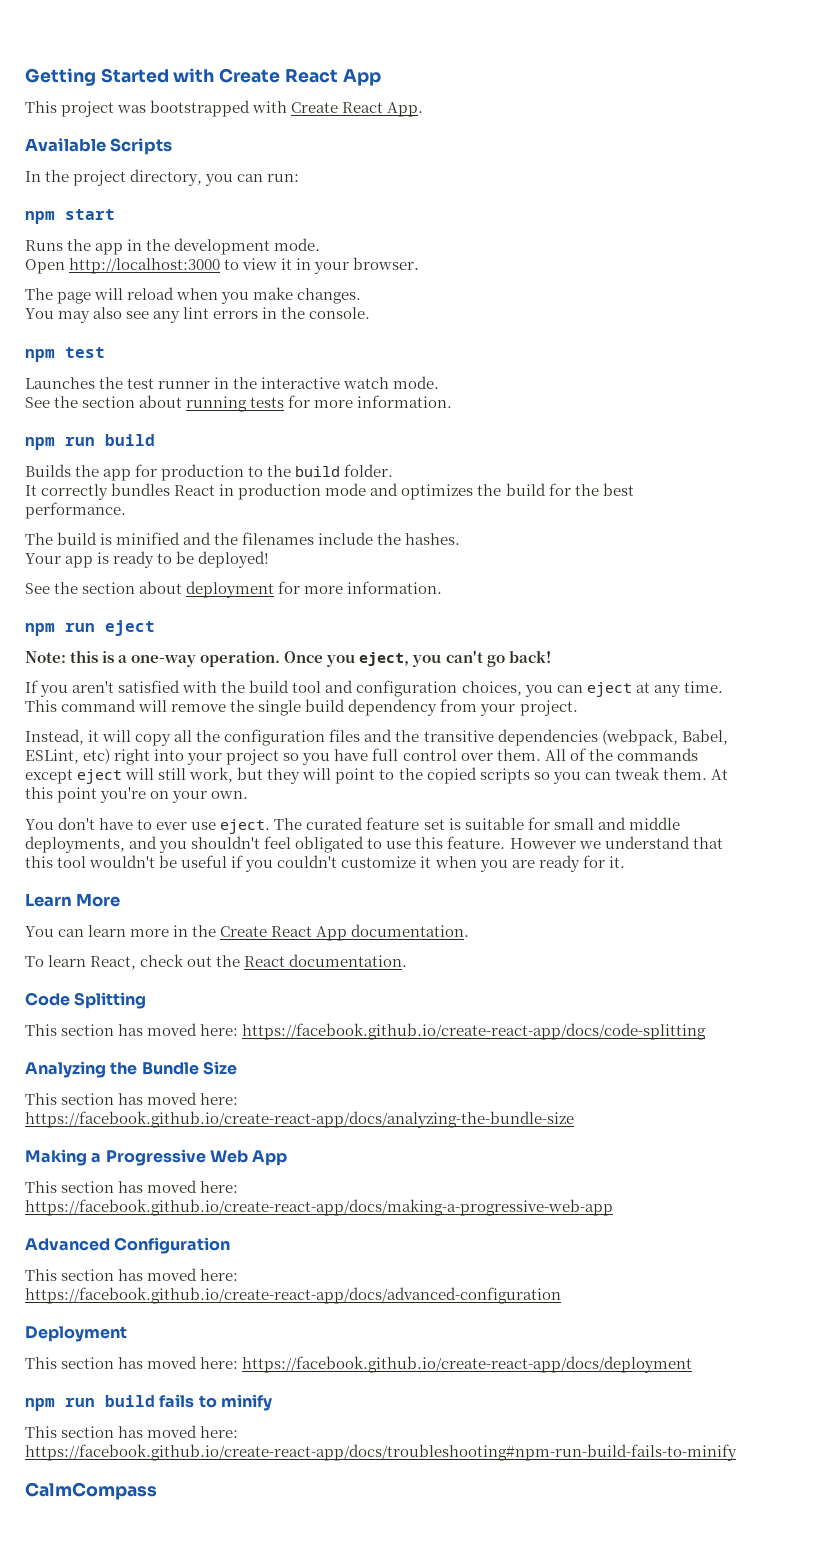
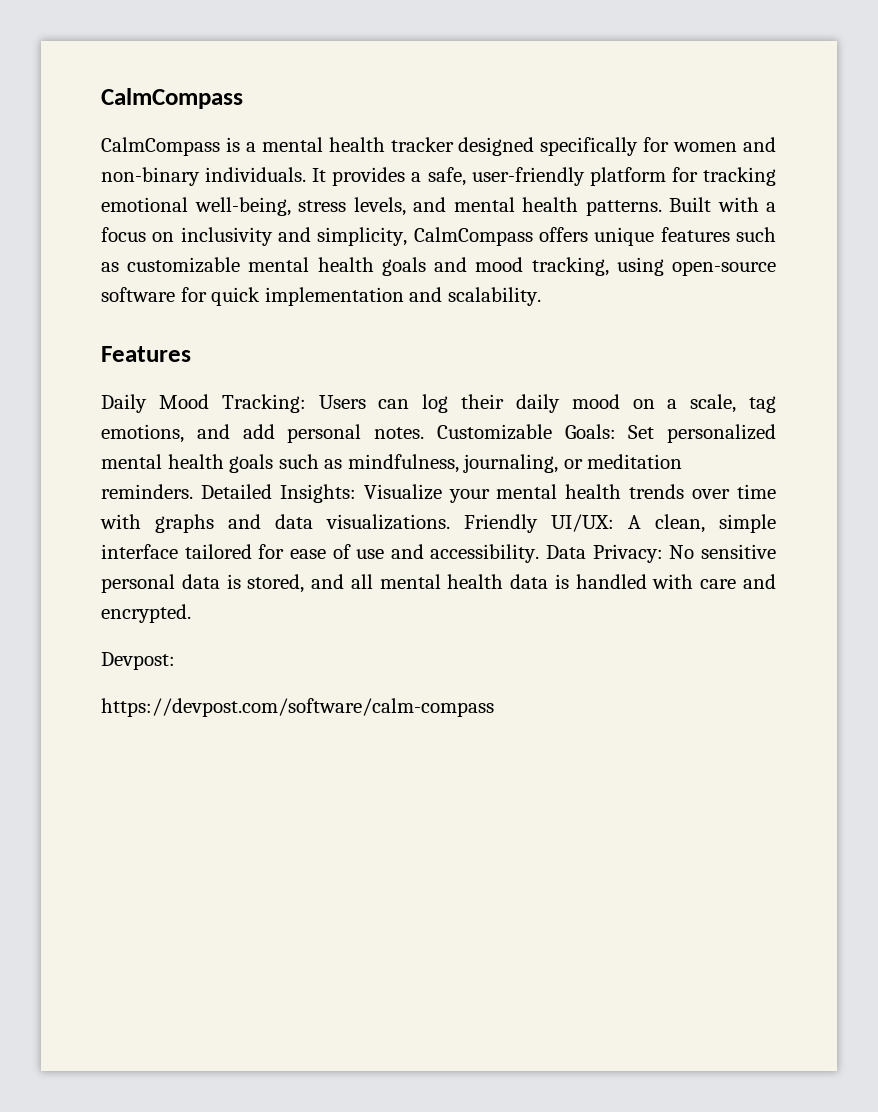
[25,68,381,86] [25,100,424,117] [25,138,173,155] [25,169,300,186] [25,209,115,224] [25,238,321,255] [25,257,420,274] [25,287,362,304] [25,307,371,323] [25,347,105,362] [25,376,440,389] [25,395,453,412] [25,434,155,450] [25,464,394,481] [25,483,634,500] [25,502,126,519] [25,532,461,545] [25,551,270,568] [25,581,443,598] [25,620,155,636] [25,650,551,667] [25,680,723,697] [25,699,578,716] [25,729,728,746] [25,748,698,765] [25,767,728,784] [25,787,249,803] [25,817,680,834] [25,836,723,853] [25,855,625,872] [25,893,121,907] [25,924,470,941] [25,954,408,970] [25,992,147,1009] [25,1023,707,1040] [25,1061,237,1078] [25,1092,239,1105] [25,1111,574,1128] [25,1149,288,1166] [25,1180,239,1193] [25,1199,613,1216] [25,1237,231,1254] [25,1268,239,1281] [25,1287,561,1304] [25,1326,127,1342] [25,1356,693,1373] [25,1394,272,1411] [25,1425,239,1438] [25,1444,737,1461] [25,1482,157,1500] Getting Started with Create React App // This project was bootstrapped with Create React App. // Available Scripts // In the project directory, you can run: // npm start // Runs the app in the development mode. // Open http://localhost:3000 to view it in your browser. // The page will reload when you make changes. // You may also see any lint errors in the console. // npm test // Launches the test runner in the interactive watch mode. // See the section about running tests for more information. // npm run build // Builds the app for production to the build folder. // It correctly bundles React in production mode and optimizes the build for the best performance. // The build is minified and the filenames include the hashes. // Your app is ready to be deployed! // See the section about deployment for more information. // npm run eject // Note: this is a one-way operation. Once you eject, you can't go back! // If you aren't satisfied with the build tool and configuration choices, you can eject at any time. This command will remove the single build dependency from your project. // Instead, it will copy all the configuration files and the transitive dependencies (webpack, Babel, ESLint, etc) right into your project so you have full control over them. All of the commands except eject will still work, but they will point to the copied scripts so you can tweak them. At this point you're on your own. // You don't have to ever use eject. The curated feature set is suitable for small and middle deployments, and you shouldn't feel obligated to use this feature. However we understand that this tool wouldn't be useful if you couldn't customize it when you are ready for it. // Learn More // You can learn more in the Create React App documentation. // To learn React, check out the React documentation. // Code Splitting // This section has moved here: https://facebook.github.io/create-react-app/docs/code-splitting // Analyzing the Bundle Size // This section has moved here: https://facebook.github.io/create-react-app/docs/analyzing-the-bundle-size // Making a Progressive Web App // This section has moved here: https://facebook.github.io/create-react-app/docs/making-a-progressive-web-app // Advanced Configuration // This section has moved here: https://facebook.github.io/create-react-app/docs/advanced-configuration // Deployment // This section has moved here: https://facebook.github.io/create-react-app/docs/deployment // npm run build fails to minify // This section has moved here: https://facebook.github.io/create-react-app/docs/troubleshooting#npm-run-build-fails-to-minify // CalmCompass -> [101,88,243,109] [101,137,776,156] [101,167,777,186] [101,197,776,216] [101,227,776,246] [101,257,776,276] [101,287,541,306] [101,346,191,362] [101,394,776,413] [101,424,776,443] [101,454,683,473] [101,484,777,503] [100,514,776,533] [101,544,776,563] [101,574,777,593] [101,604,191,623] [101,652,175,670] [101,698,494,717] CalmCompass // CalmCompass is a mental health tracker designed specifically for women and non-binary individuals. It provides a safe, user-friendly platform for tracking emotional well-being, stress levels, and mental health patterns. Built with a focus on inclusivity and simplicity, CalmCompass offers unique features such as customizable mental health goals and mood tracking, using open-source software for quick implementation and scalability. // Features // Daily Mood Tracking: Users can log their daily mood on a scale, tag emotions, and add personal notes. Customizable Goals: Set personalized mental health goals such as mindfulness, journaling, or meditation reminders. Detailed Insights: Visualize your mental health trends over time with graphs and data visualizations. Friendly UI/UX: A clean, simple interface tailored for ease of use and accessibility. Data Privacy: No sensitive personal data is stored, and all mental health data is handled with care and encrypted. // Devpost: // https://devpost.com/software/calm-compass

